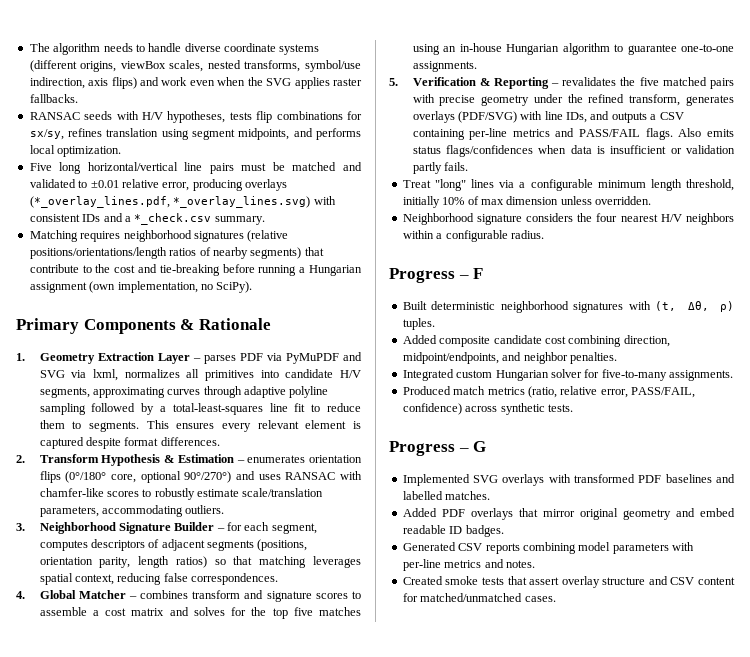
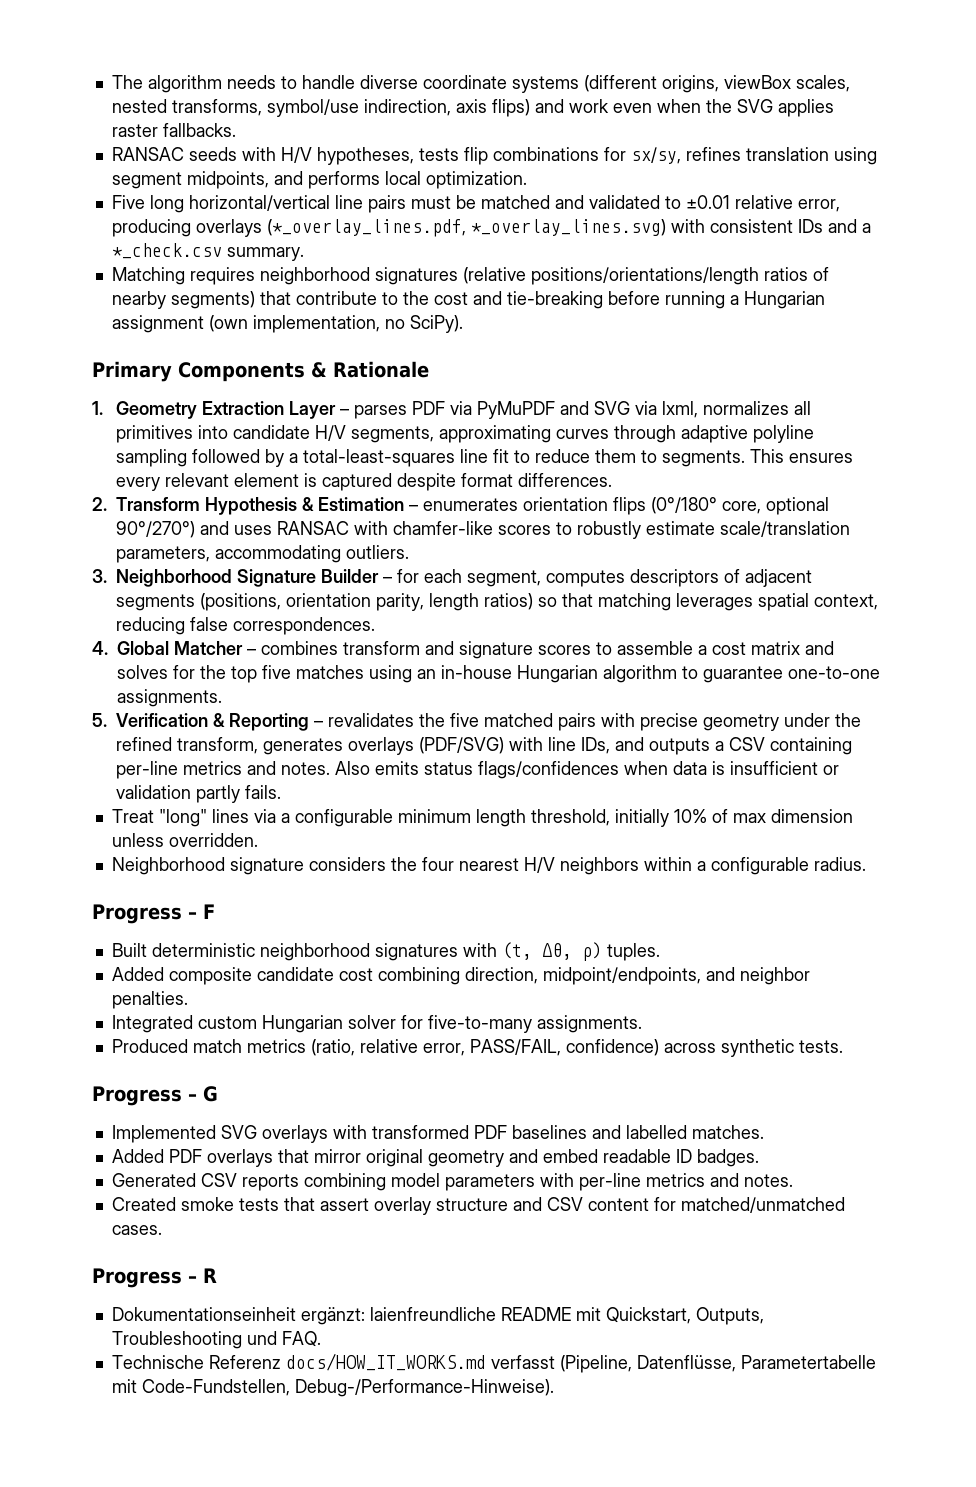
[579,128,673,140] PASS/FAIL flags. -> [281,762,331,775] notes.
(556, 599) none -> [92,1268,217,1288] [111,1307,764,1325] [111,1331,321,1349] [111,1353,876,1373] [111,1379,554,1397] // Progress – R // Dokumentationseinheit ergänzt: laienfreundliche README mit Quickstart, Outputs, Troubleshooting und FAQ. // Technische Referenz docs/HOW_IT_WORKS.md verfasst (Pipeline, Datenflüsse, Parametertabelle mit Code-Fundstellen, Debug-/Performance-Hinweise).

